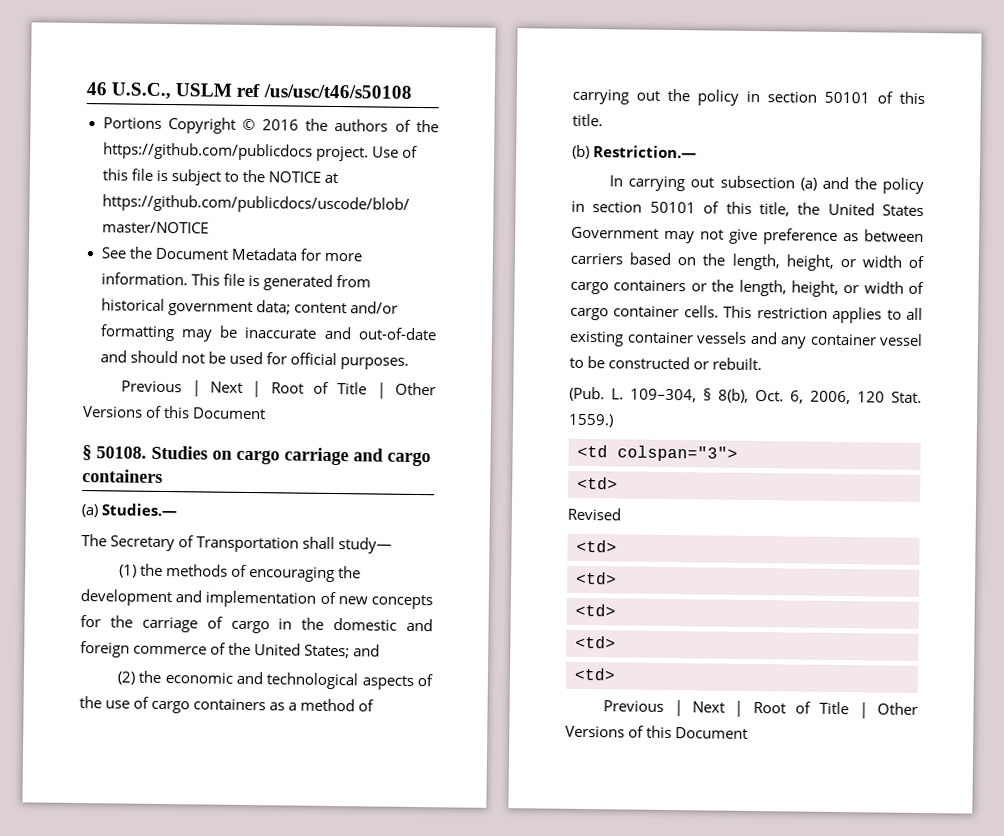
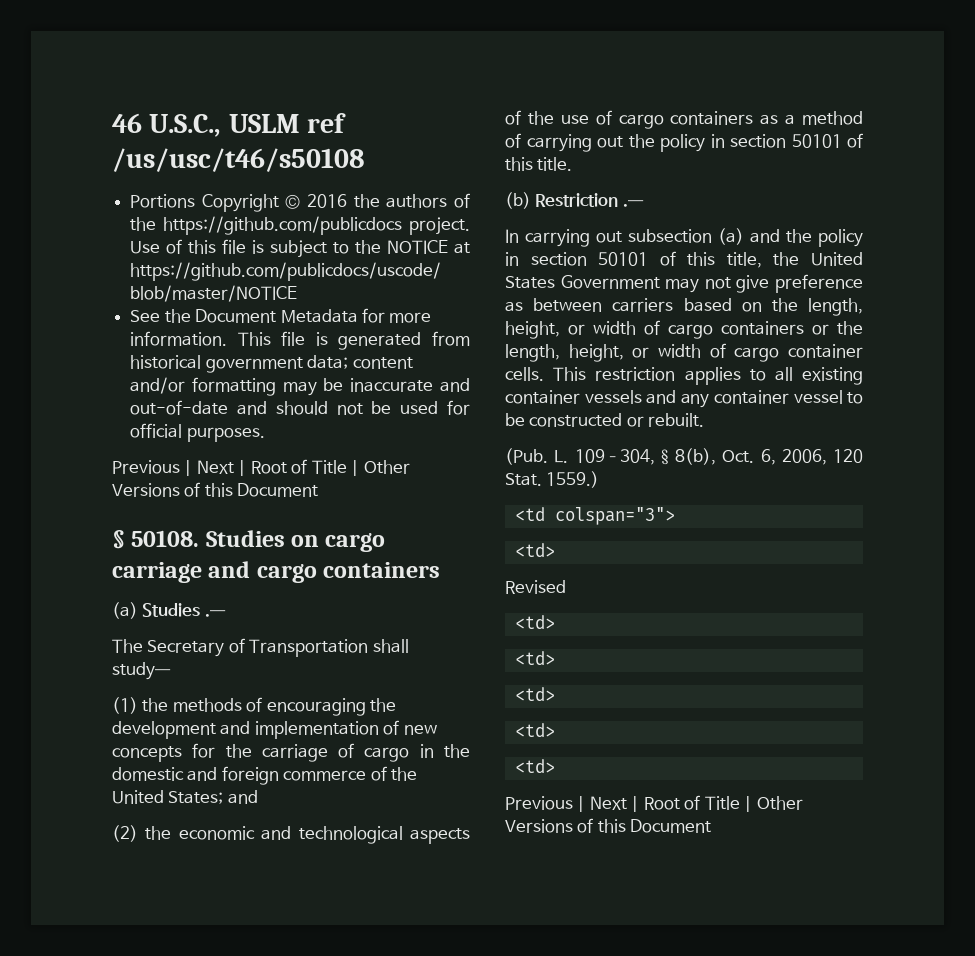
[101,503,178,517] Studies.— -> [142,603,226,617] Studies .—
[593,145,698,159] Restriction.— -> [535,193,644,207] Restriction .—

